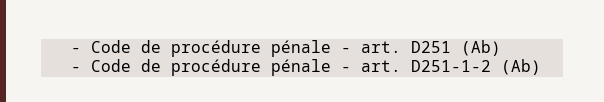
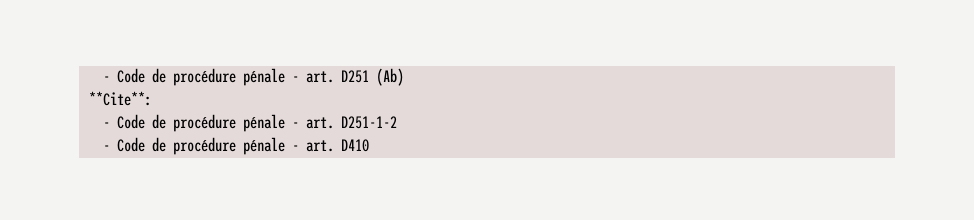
(502, 48) none -> [88,91,152,106] // **Cite**:
[501,59,542,75] (Ab) -> [102,137,369,155] // - Code de procédure pénale - art. D410

